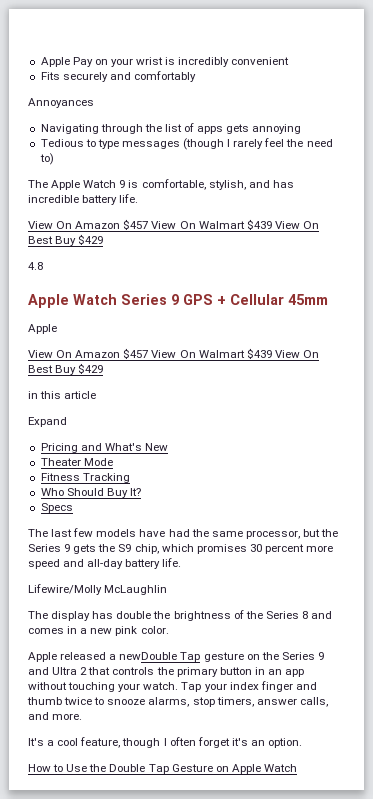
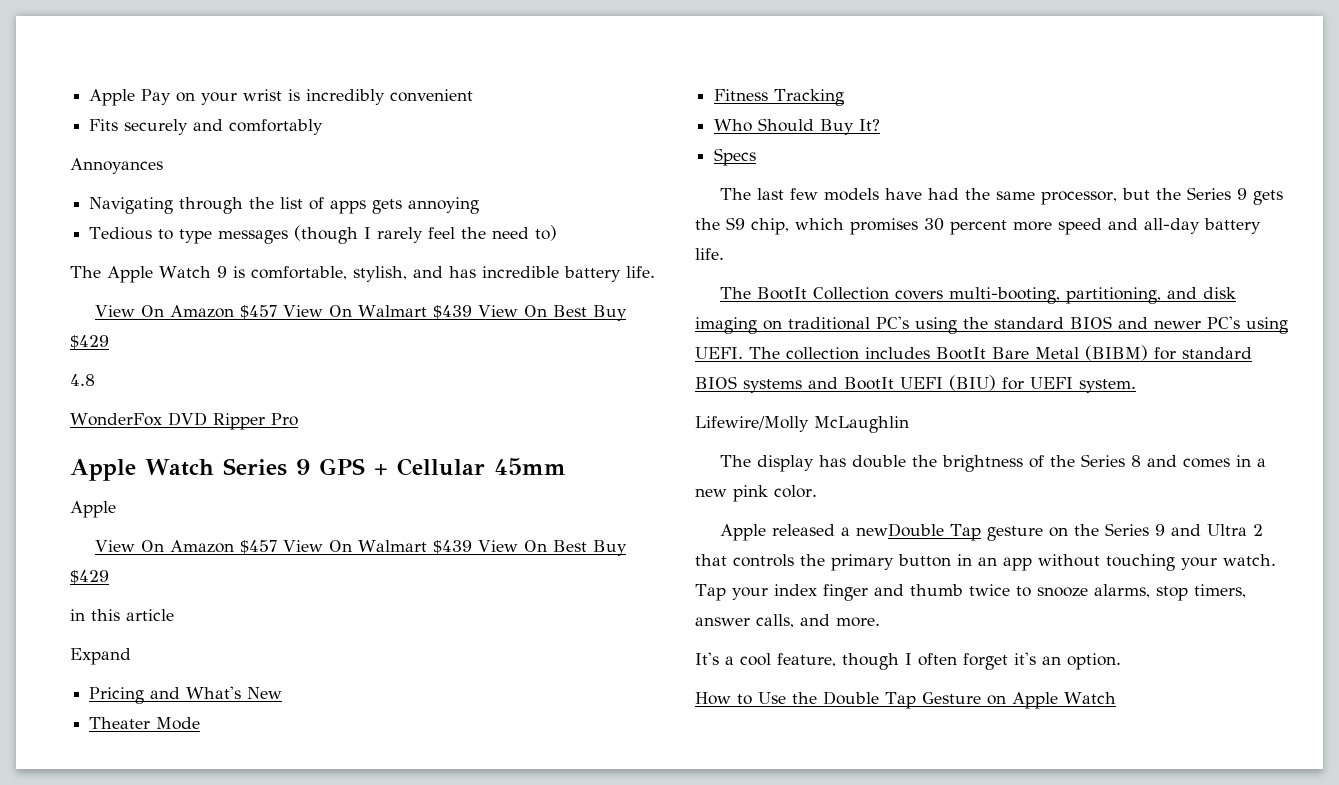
(43, 266) none -> [70,412,298,430] // WonderFox DVD Ripper Pro
(182, 562) none -> [719,287,1236,304] [695,316,1288,334] [695,345,1252,361] [695,375,1136,393] // The BootIt Collection covers multi-booting, partitioning, and disk imaging on traditional PC's using the standard BIOS and newer PC's using UEFI. The collection includes BootIt Bare Metal (BIBM) for standard BIOS systems and BootIt UEFI (BIU) for UEFI system.

